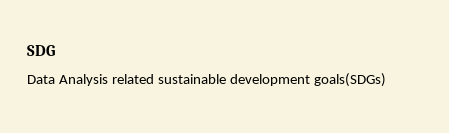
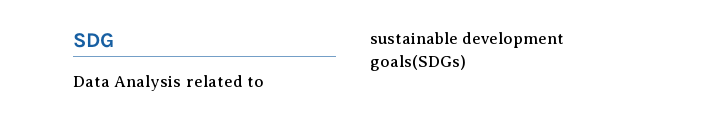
(154, 79) none -> [247,77,265,87] to

